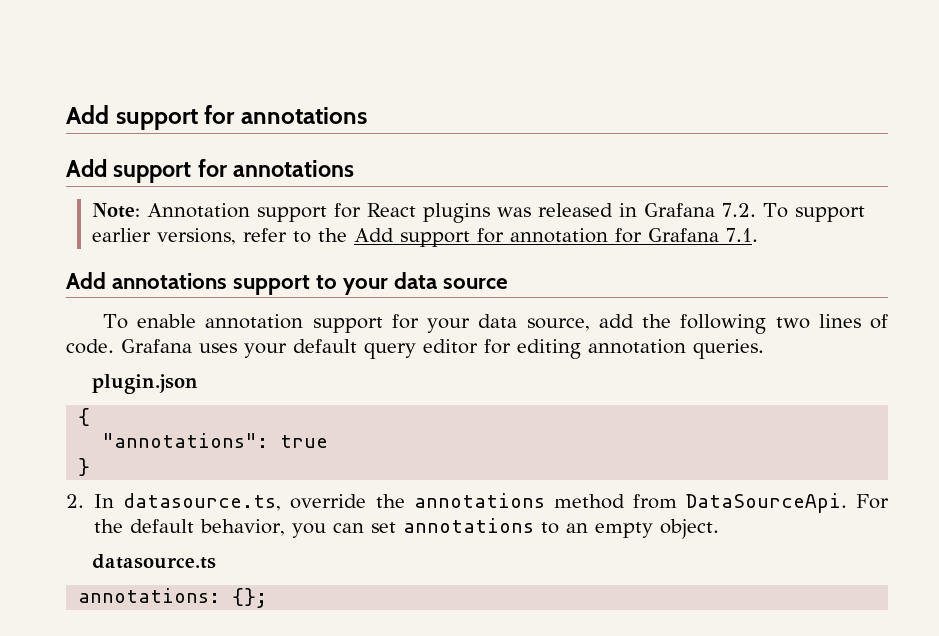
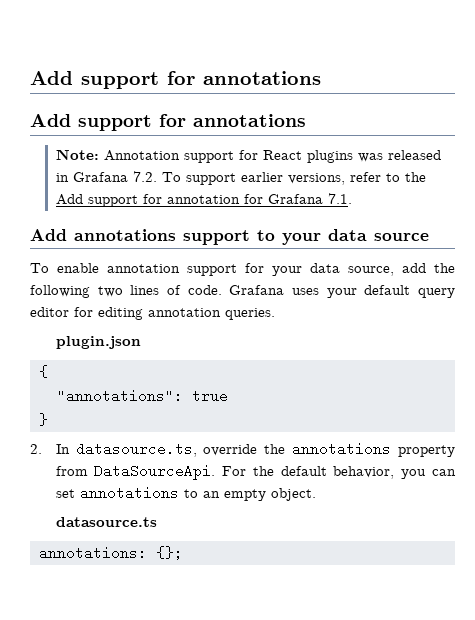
[553,494,625,509] method -> [398,445,455,457] property

